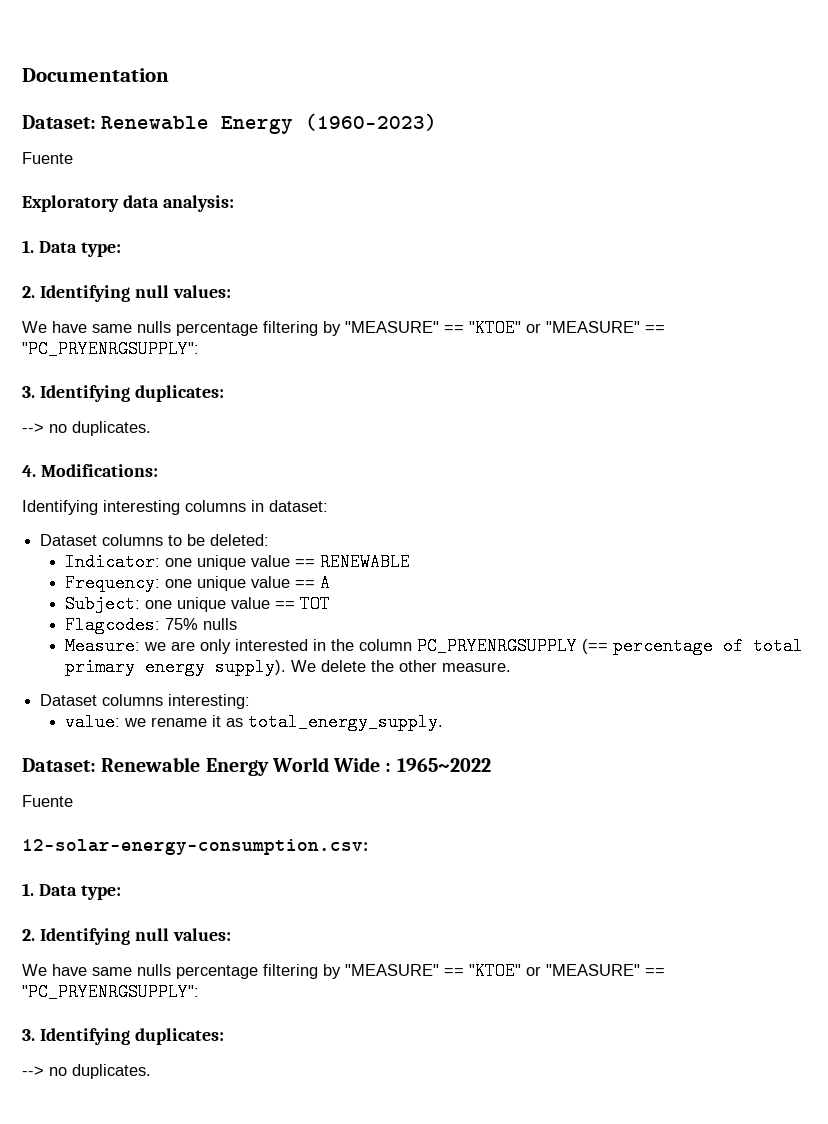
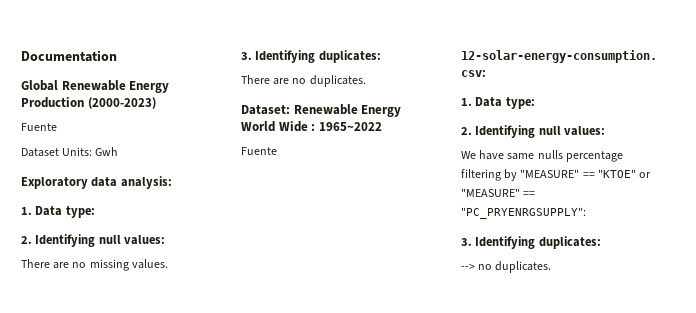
[22,113,438,134] [22,152,73,164] Dataset: Renewable Energy (1960-2023) // Fuente -> [21,80,170,93] [21,97,156,109] [21,123,57,131] [21,147,119,157] Global Renewable Energy Production (2000-2023) // Fuente // Dataset Units: Gwh
[22,319,665,337] [22,340,199,358] [22,385,224,402] [22,421,151,436] [22,464,158,477] [22,500,328,515] [40,534,270,546] [64,553,410,571] [64,574,330,592] [64,595,330,613] [64,616,237,634] [64,637,803,655] [64,658,511,676] [40,694,251,709] [64,713,443,731] We have same nulls percentage filtering by "MEASURE" == "KTOE" or "MEASURE" == "PC_PRYENRGSUPPLY": // 3. Identifying duplicates: // --> no duplicates. // 4. Modifications: // Identifying interesting columns in dataset: // Dataset columns to be deleted: // Indicator: one unique value == RENEWABLE // Frequency: one unique value == A // Subject: one unique value == TOT // Flagcodes: 75% nulls // Measure: we are only interested in the column PC_PRYENRGSUPPLY (== percentage of total primary energy supply). We delete the other measure. // Dataset columns interesting: // value: we rename it as total_energy_supply. -> [21,259,168,271] [241,50,381,63] [241,75,366,87] There are no missing values. // 3. Identifying duplicates: // There are no duplicates.

